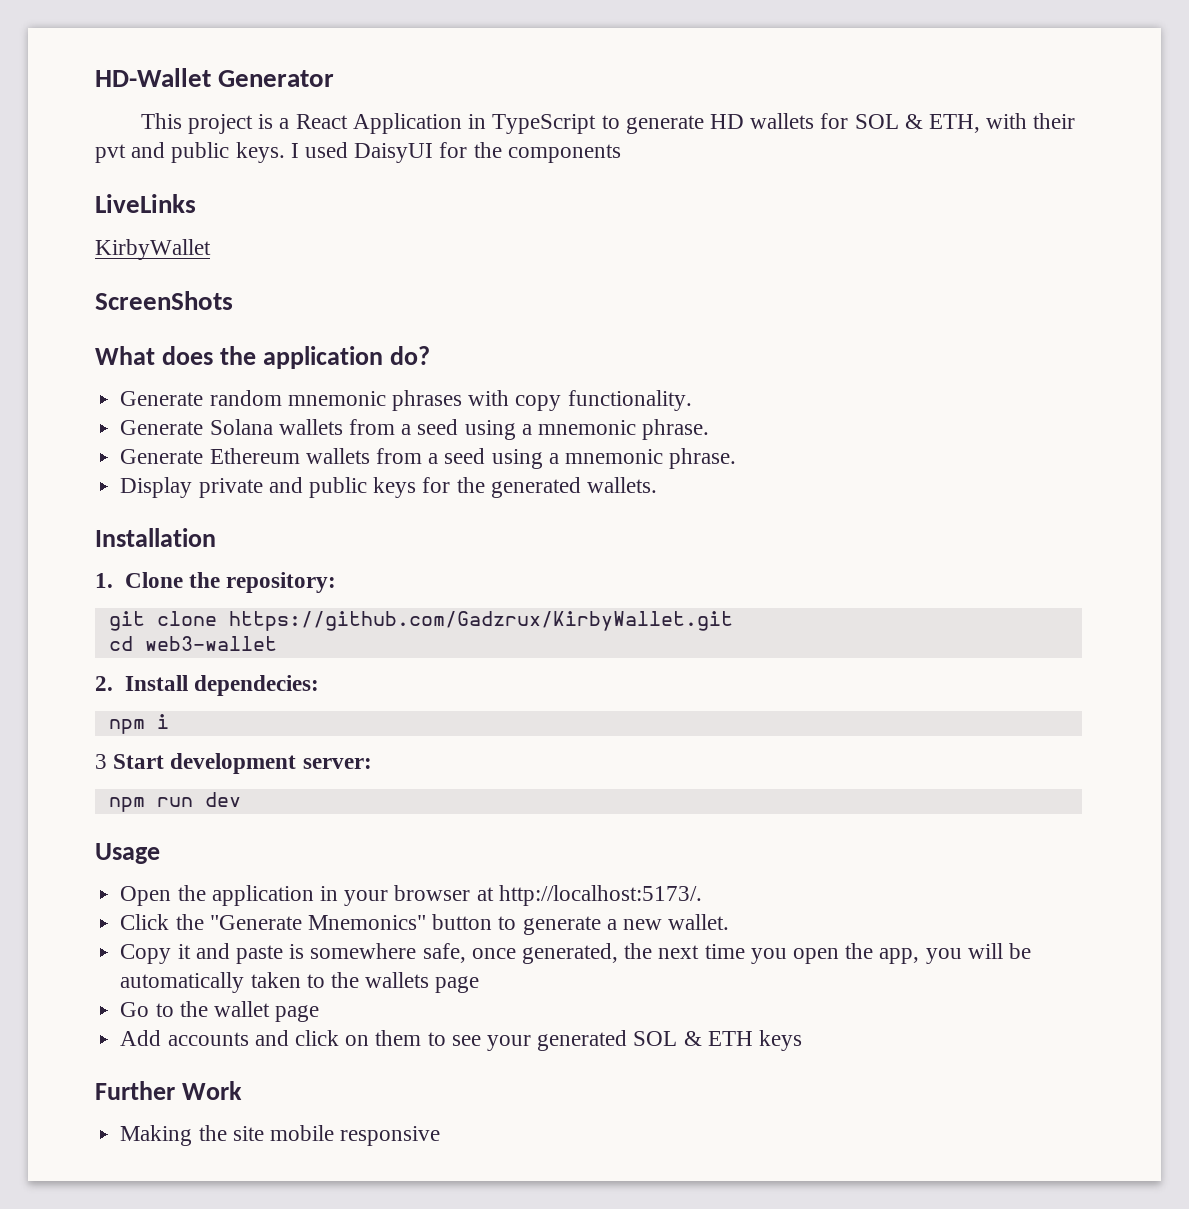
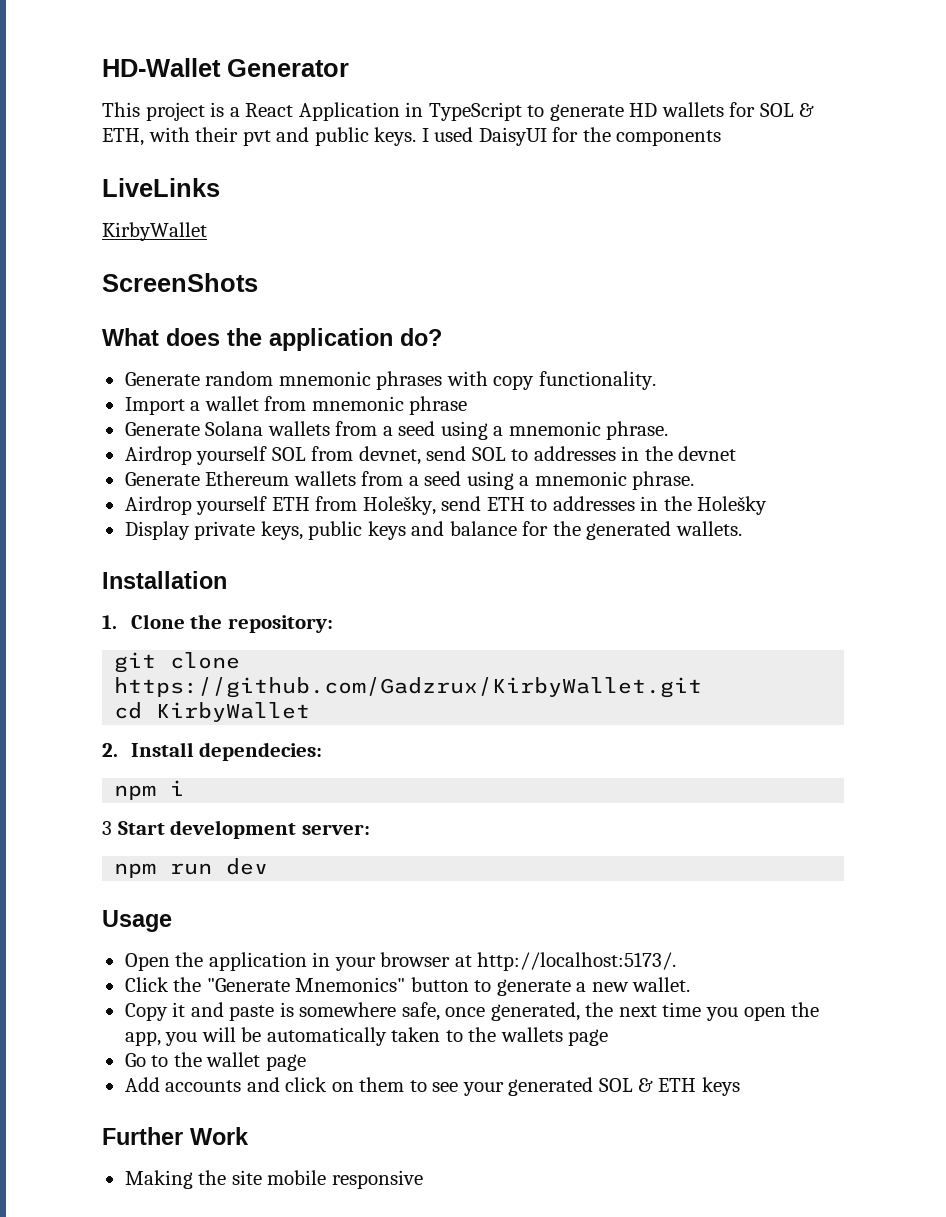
(692, 400) none -> [124,396,468,415] // Import a wallet from mnemonic phrase
(710, 429) none -> [124,446,737,465] // Airdrop yourself SOL from devnet, send SOL to addresses in the devnet
(737, 458) none -> [124,496,768,515] // Airdrop yourself ETH from Holešky, send ETH to addresses in the Holešky
[268,477,303,493] and -> [260,521,303,540] keys,
(417, 487) none -> [411,521,517,536] and balance
[144,636,277,651] web3-wallet -> [156,702,311,722] KirbyWallet

